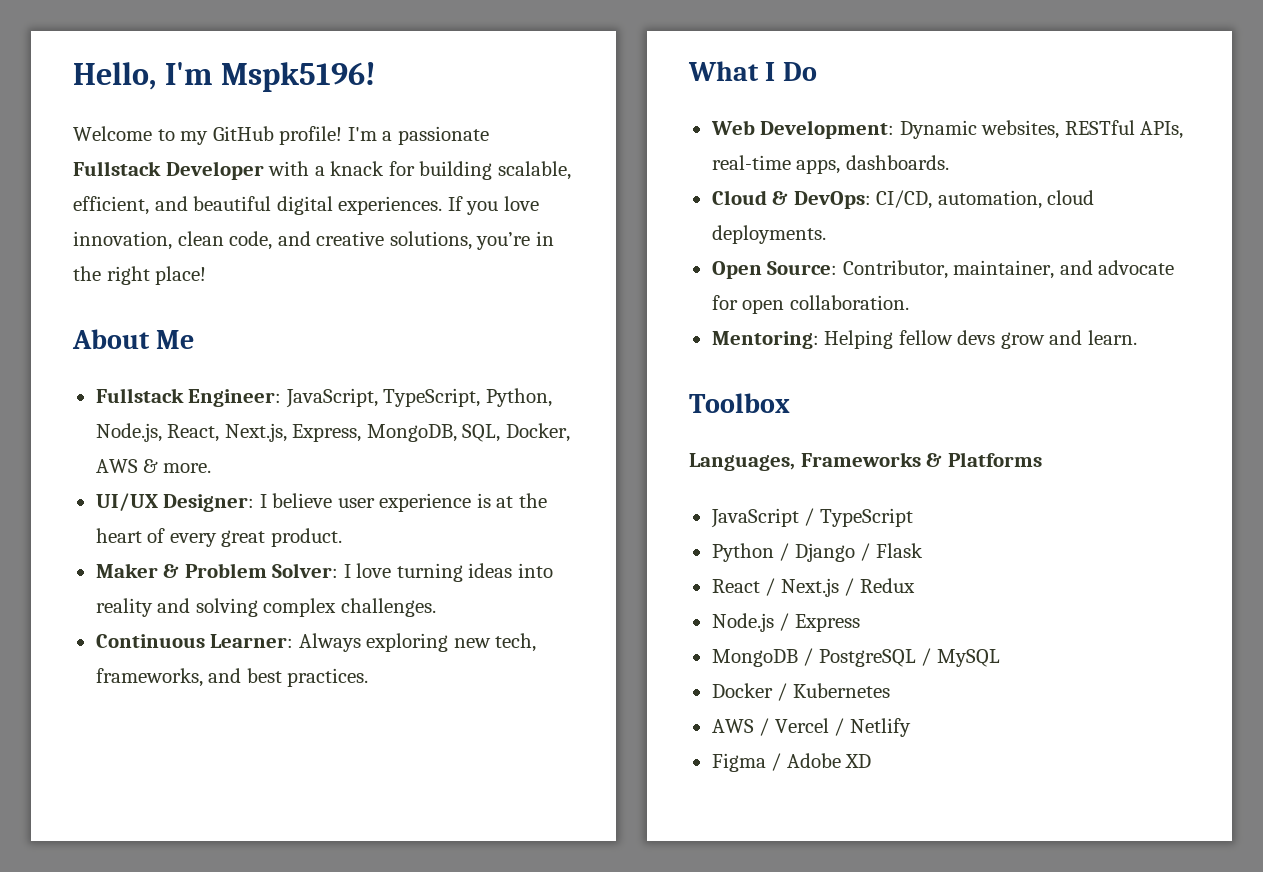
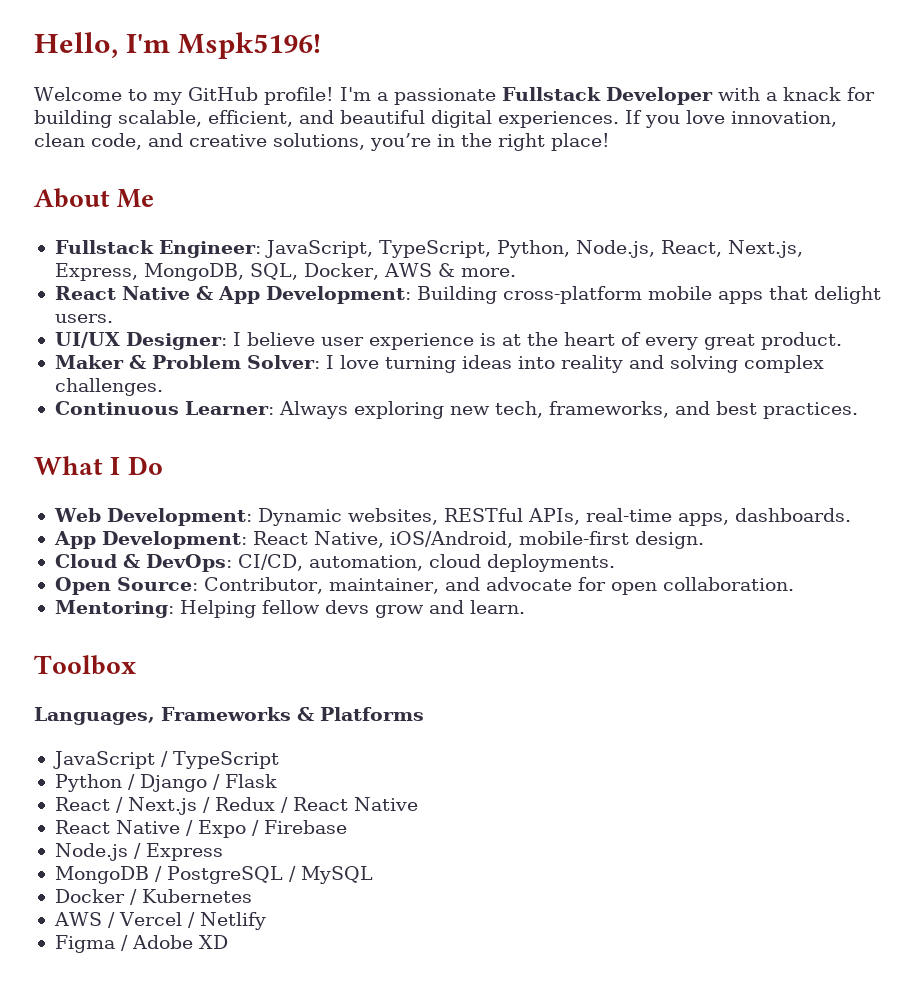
(211, 468) none -> [54,286,881,304] [54,314,113,323] // React Native & App Development: Building cross-platform mobile apps that delight users.
(949, 162) none -> [53,531,704,549] // App Development: React Native, iOS/Android, mobile-first design.
(915, 585) none -> [280,797,418,813] [54,820,347,838] / React Native // React Native / Expo / Firebase

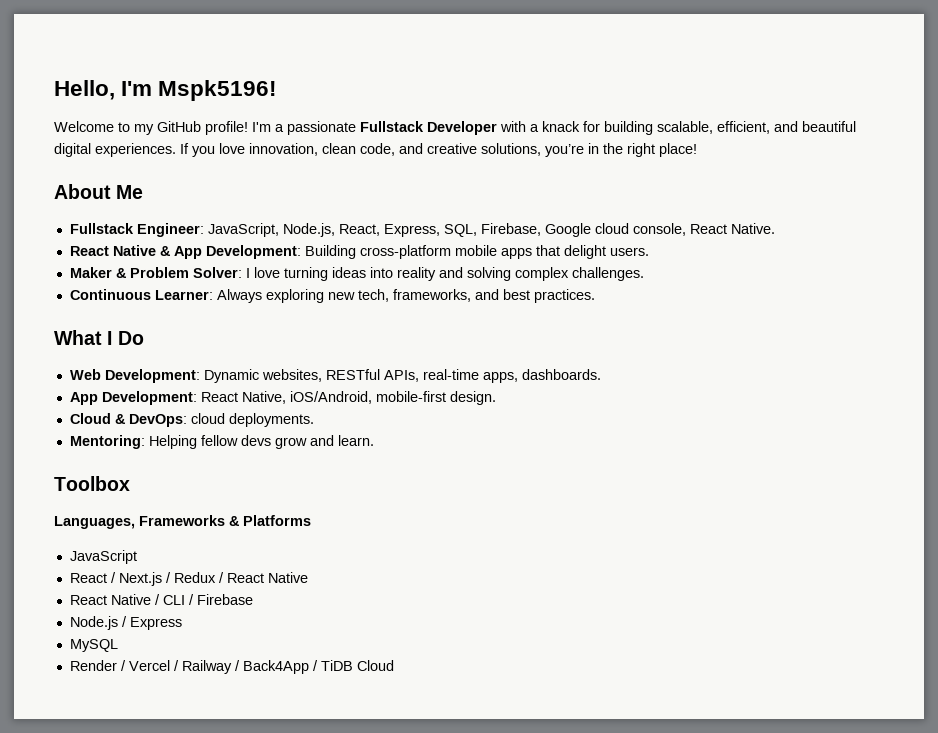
[378,240,803,258] [54,263,516,281] TypeScript, Python, Node.js, React, Next.js, Express, MongoDB, SQL, Docker, AWS & more. -> [282,223,775,237] Node.js, React, Express, SQL, Firebase, Google cloud console, React Native.
[54,332,842,350] // UI/UX Designer: I believe user experience is at the heart of every great product. -> (649, 251) none
[237,554,423,571] CI/CD, automation, -> (187, 420) none
[54,577,794,595] // Open Source: Contributor, maintainer, and advocate for open collaboration. -> (314, 420) none
[160,751,279,769] [54,774,277,792] / TypeScript // Python / Django / Flask -> (137, 557) none
[197,820,246,838] Expo -> [162,595,185,605] CLI
[54,866,373,884] [54,889,252,905] [53,912,266,930] [54,935,228,953] MongoDB / PostgreSQL / MySQL // Docker / Kubernetes // AWS / Vercel / Netlify // Figma / Adobe XD -> [69,639,118,652] [69,660,394,674] MySQL // Render / Vercel / Railway / Back4App / TiDB Cloud

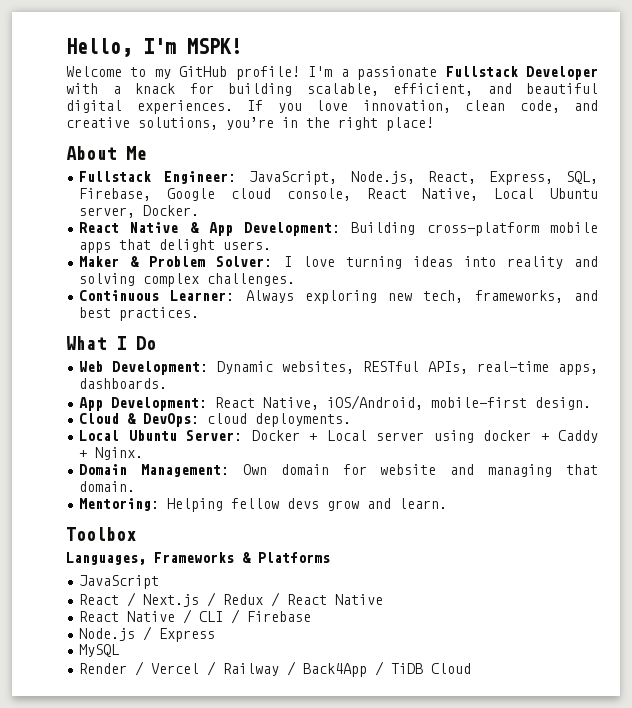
[158,80,278,101] Mspk5196! -> [187,38,242,54] MSPK!
[730,223,775,234] Native. -> [422,188,598,201] [79,205,200,218] Native, Local Ubuntu server, Docker.
(314, 420) none -> [79,430,598,443] [79,447,144,460] [79,464,599,477] [79,481,136,492] // Local Ubuntu Server: Docker + Local server using docker + Caddy + Nginx. // Domain Management: Own domain for website and managing that domain.

